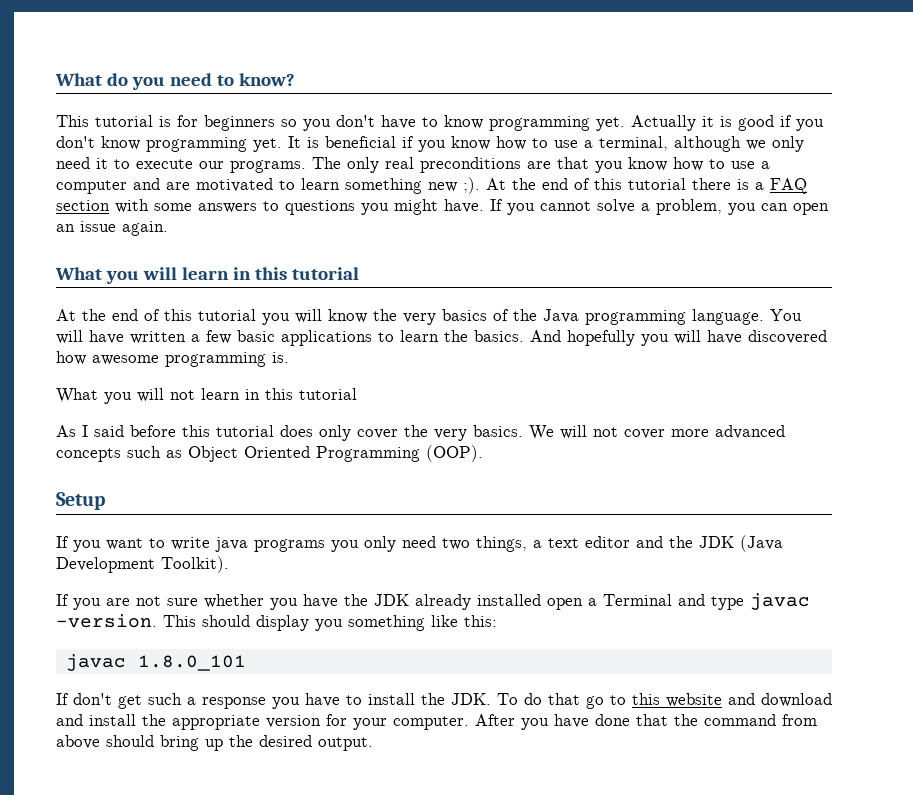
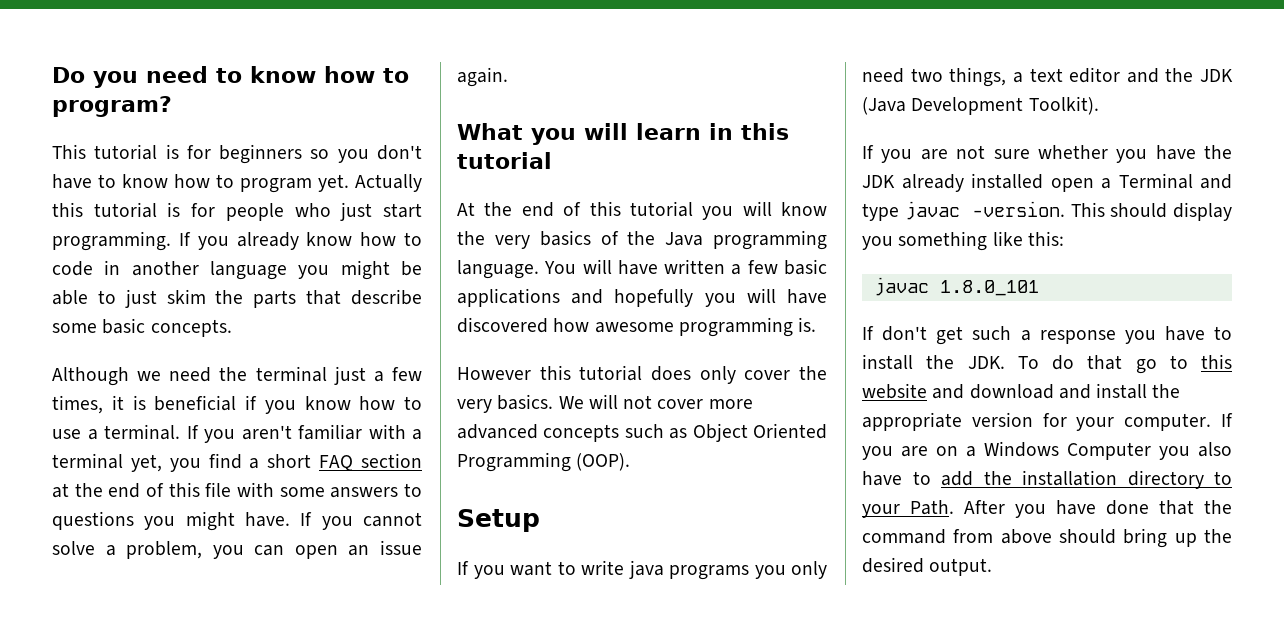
[55,73,128,86] What do -> [52,67,85,83] Do
[238,73,295,86] know? -> [250,66,409,83] [52,96,172,117] know how to program?
[489,115,824,131] [56,136,301,152] programming yet. Actually it is good if you don't know programming yet. It -> [174,174,422,193] [52,202,422,221] [52,231,422,251] [52,260,422,280] [52,289,422,308] [52,318,232,337] [52,366,423,386] [52,395,124,414] how to program yet. Actually this tutorial is for people who just start programming. If you already know how to code in another language you might be able to just skim the parts that describe some basic concepts. // Although we need the terminal just a few times, it
[599,136,804,152] [56,157,770,173] [56,177,807,194] [56,200,110,211] terminal, although we only need it to execute our programs. The only real preconditions are that you know how to use a computer and are motivated to learn something new ;). At the end of this tutorial there is a FAQ section -> [104,424,422,443] [52,453,422,472] [52,482,232,498] terminal. If you aren't familiar with a terminal yet, you find a short FAQ section at the end of this file
[378,330,561,342] to learn the basics. And -> [571,289,604,304] and
[56,388,357,404] [56,425,176,437] What you will not learn in this tutorial // As I said before -> [457,367,531,380] However
(469, 723) none -> [1221,413,1233,427] [862,441,1232,460] [862,470,1232,489] [862,500,954,518] If you are on a Windows Computer you also have to add the installation directory to your Path.

